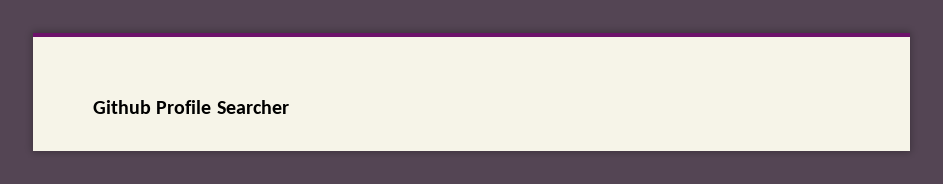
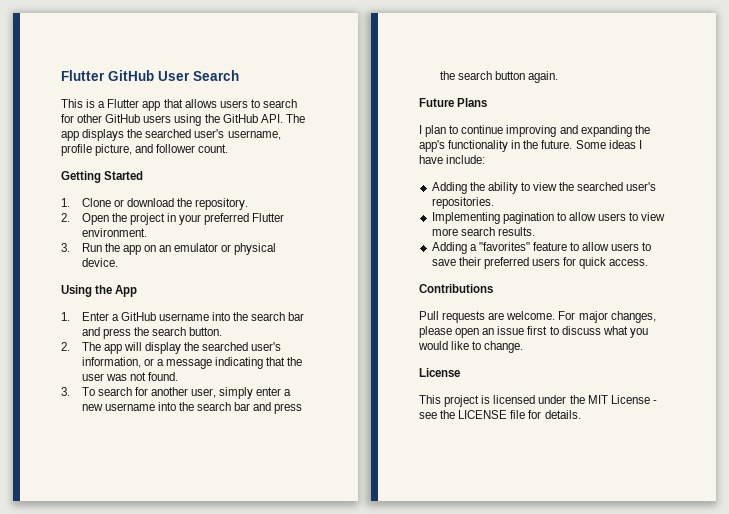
[93,100,289,114] Github Profile Searcher -> [61,70,239,81] [61,99,297,111] [61,114,305,126] [61,129,281,141] [61,144,229,156] [61,171,144,183] [61,198,249,210] [61,213,285,225] [81,228,147,237] [61,243,277,255] [81,258,118,267] [61,285,138,297] [61,312,305,321] [81,327,223,339] [61,342,282,354] [81,357,303,369] [81,372,178,381] [61,387,292,399] [81,402,303,414] [439,71,558,83] [419,98,488,107] [419,125,650,137] [419,140,642,152] [419,155,486,164] [431,182,657,194] [431,197,494,209] [431,212,666,224] [431,227,535,236] [431,242,652,254] [431,257,649,269] [419,284,493,293] [419,311,656,323] [419,326,648,338] [418,341,524,353] [419,368,460,377] [419,395,657,407] [419,410,581,419] Flutter GitHub User Search // This is a Flutter app that allows users to search for other GitHub users using the GitHub API. The app displays the searched user's username, profile picture, and follower count. // Getting Started // 1. Clone or download the repository. // 2. Open the project in your preferred Flutter environment. // 3. Run the app on an emulator or physical device. // Using the App // 1. Enter a GitHub username into the search bar and press the search button. // 2. The app will display the searched user's information, or a message indicating that the user was not found. // 3. To search for another user, simply enter a new username into the search bar and press the search button again. // Future Plans // I plan to continue improving and expanding the app's functionality in the future. Some ideas I have include: // Adding the ability to view the searched user's repositories. // Implementing pagination to allow users to view more search results. // Adding a "favorites" feature to allow users to save their preferred users for quick access. // Contributions // Pull requests are welcome. For major changes, please open an issue first to discuss what you would like to change. // License // This project is licensed under the MIT License - see the LICENSE file for details.

